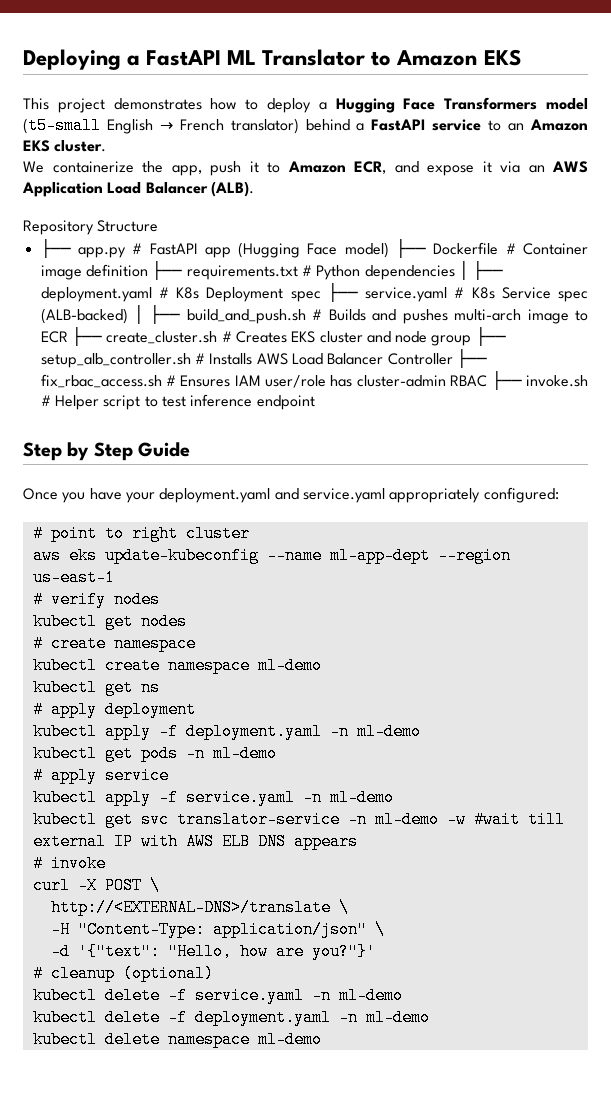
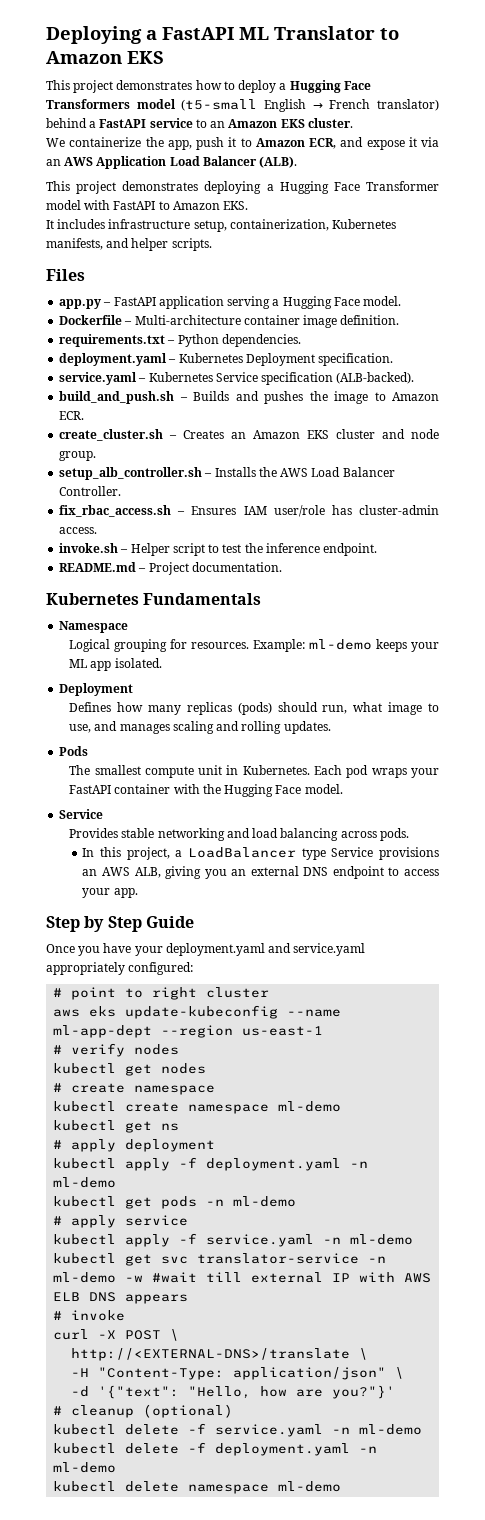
[23,220,159,235] [40,238,588,258] [40,260,504,280] [40,282,588,302] [40,304,323,324] Repository Structure // ├── app.py # FastAPI app (Hugging Face model) ├── Dockerfile # Container image definition ├── requirements.txt # Python dependencies │ ├── deployment.yaml # K8s Deployment spec ├── service.yaml # K8s Service spec (ALB-backed) │ ├── build_and_push.sh # -> [46,181,439,194] [46,200,249,210] [46,219,397,232] [46,238,212,251] [46,269,85,281] [59,296,402,309] [59,315,400,328] [59,334,301,347] [59,353,394,366] [59,372,415,385] [59,391,188,404] This project demonstrates deploying a Hugging Face Transformer model with FastAPI to Amazon EKS. // It includes infrastructure setup, containerization, Kubernetes manifests, and helper scripts. // Files // app.py – FastAPI application serving a Hugging Face model. // Dockerfile – Multi-architecture container image definition. // requirements.txt – Python dependencies. // deployment.yaml – Kubernetes Deployment specification. // service.yaml – Kubernetes Service specification (ALB-backed). // build_and_push.sh –
[454,309,588,324] [40,326,506,346] [40,348,487,368] [40,374,176,388] multi-arch image to ECR ├── create_cluster.sh # Creates EKS cluster and node group ├── setup_alb_controller.sh # Installs AWS Load Balancer Controller ├── fix_rbac_access.sh # -> [309,391,440,404] [59,411,85,420] [59,429,440,441] [59,451,97,461] [59,467,395,480] [59,486,122,496] [59,505,186,517] the image to Amazon ECR. // create_cluster.sh – Creates an Amazon EKS cluster and node group. // setup_alb_controller.sh – Installs the AWS Load Balancer Controller. // fix_rbac_access.sh –
[450,370,588,390] [40,394,315,410] RBAC ├── invoke.sh # Helper script to test inference endpoint -> [59,527,98,534] [59,543,378,556] [59,562,282,575] [46,593,262,605] [59,621,129,633] [69,639,440,652] [69,658,162,671] [59,683,134,696] [69,702,439,715] [69,721,331,734] [59,746,89,756] [69,765,439,778] [69,784,343,797] [59,809,104,819] [69,828,409,841] [82,847,439,860] [82,866,439,879] [82,888,138,898] access. // invoke.sh – Helper script to test the inference endpoint. // README.md – Project documentation. // Kubernetes Fundamentals // Namespace // Logical grouping for resources. Example: ml-demo keeps your ML app isolated. // Deployment // Defines how many replicas (pods) should run, what image to use, and manages scaling and rolling updates. // Pods // The smallest compute unit in Kubernetes. Each pod wraps your FastAPI container with the Hugging Face model. // Service // Provides stable networking and load balancing across pods. // In this project, a LoadBalancer type Service provisions an AWS ALB, giving you an external DNS endpoint to access your app.

